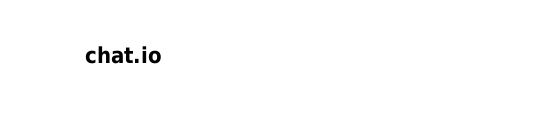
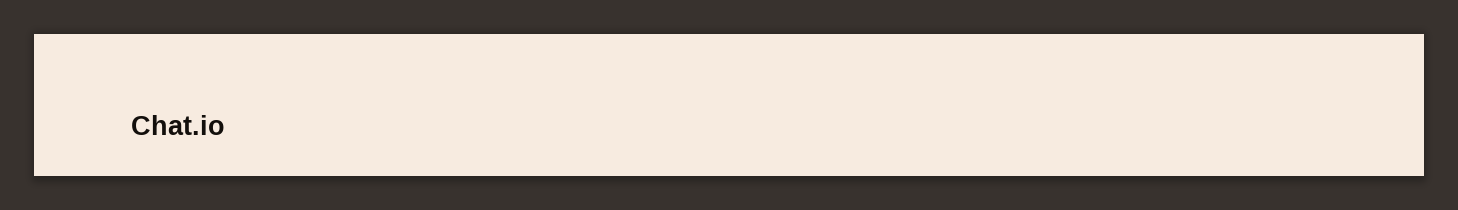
[85,46,162,64] chat.io -> [131,115,225,135] Chat.io

